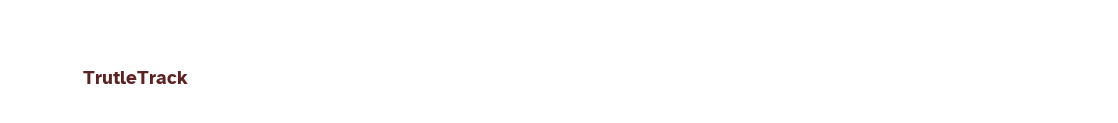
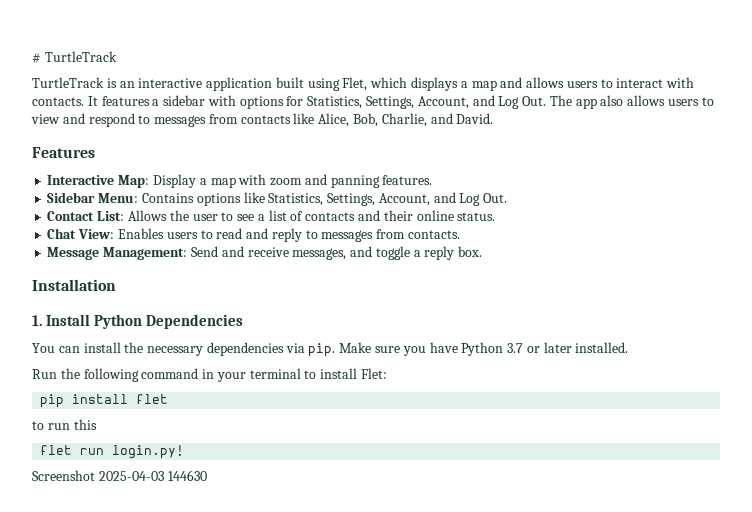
[83,71,188,84] TrutleTrack -> [32,51,117,63] [32,77,695,91] [32,95,714,109] [31,113,494,127] [32,147,95,158] [47,174,433,188] [47,192,508,206] [47,210,496,221] [47,228,460,242] [47,246,483,260] [32,279,116,291] [32,314,243,329] [32,342,629,357] [32,368,388,382] [40,394,169,408] [32,419,97,430] [40,445,185,459] [32,470,207,481] # TurtleTrack // TurtleTrack is an interactive application built using Flet, which displays a map and allows users to interact with contacts. It features a sidebar with options for Statistics, Settings, Account, and Log Out. The app also allows users to view and respond to messages from contacts like Alice, Bob, Charlie, and David. // Features // Interactive Map: Display a map with zoom and panning features. // Sidebar Menu: Contains options like Statistics, Settings, Account, and Log Out. // Contact List: Allows the user to see a list of contacts and their online status. // Chat View: Enables users to read and reply to messages from contacts. // Message Management: Send and receive messages, and toggle a reply box. // Installation // 1. Install Python Dependencies // You can install the necessary dependencies via pip. Make sure you have Python 3.7 or later installed. // Run the following command in your terminal to install Flet: // pip install flet // to run this // flet run login.py! // Screenshot 2025-04-03 144630

